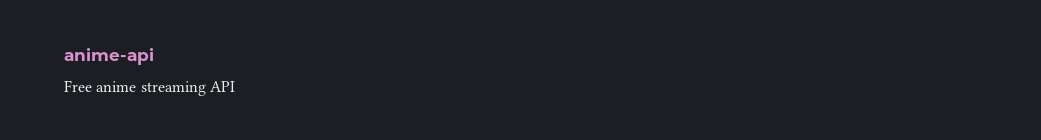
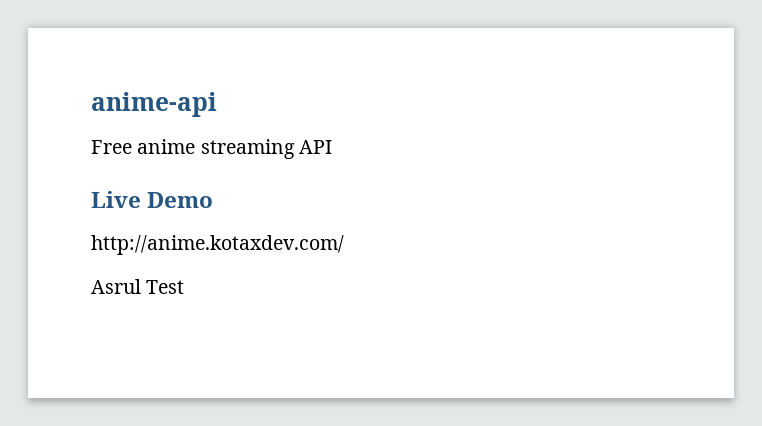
(235, 86) none -> [91,191,214,208] [91,235,344,255] [91,279,185,294] // Live Demo // http://anime.kotaxdev.com/ // Asrul Test

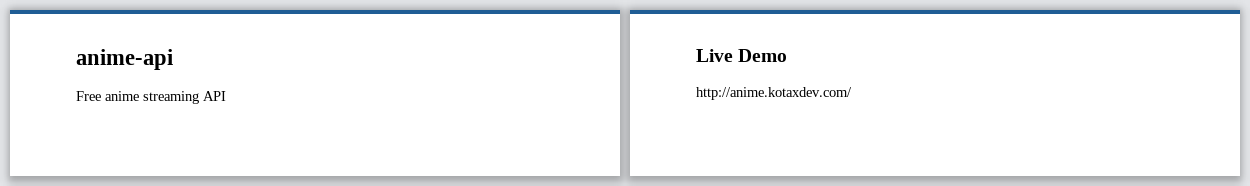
[91,279,185,294] // Asrul Test -> (852, 93) none

